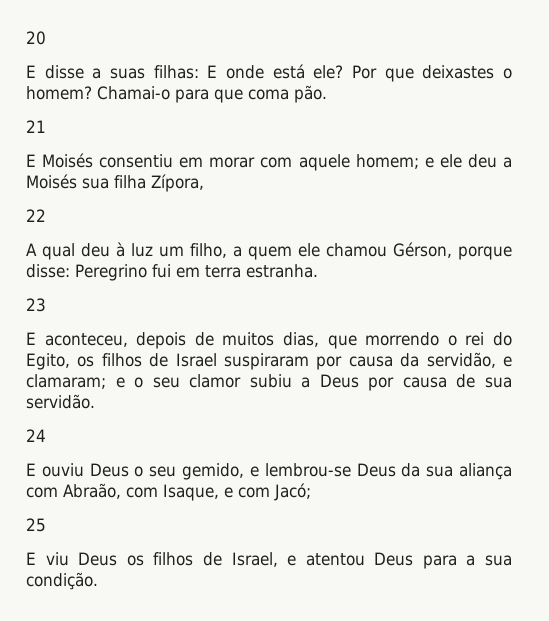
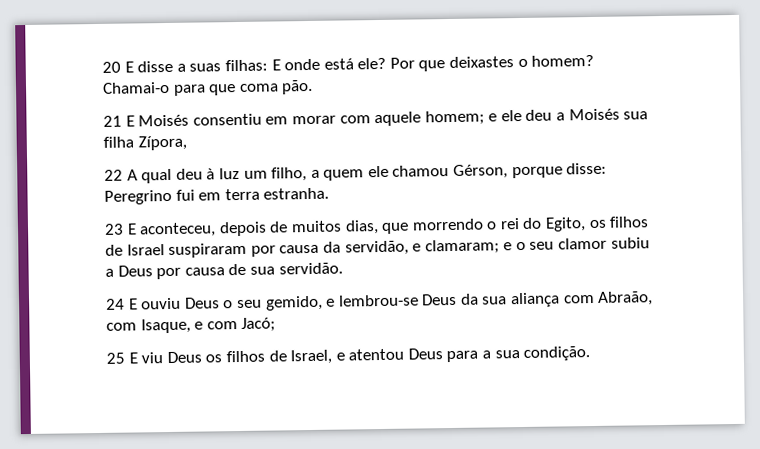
(46, 38) // -> (121, 67) none
(46, 126) // -> (122, 121) none
(46, 215) // -> (123, 175) none
(46, 305) // -> (124, 229) none
(46, 435) // -> (125, 304) none
(46, 525) // -> (125, 358) none

